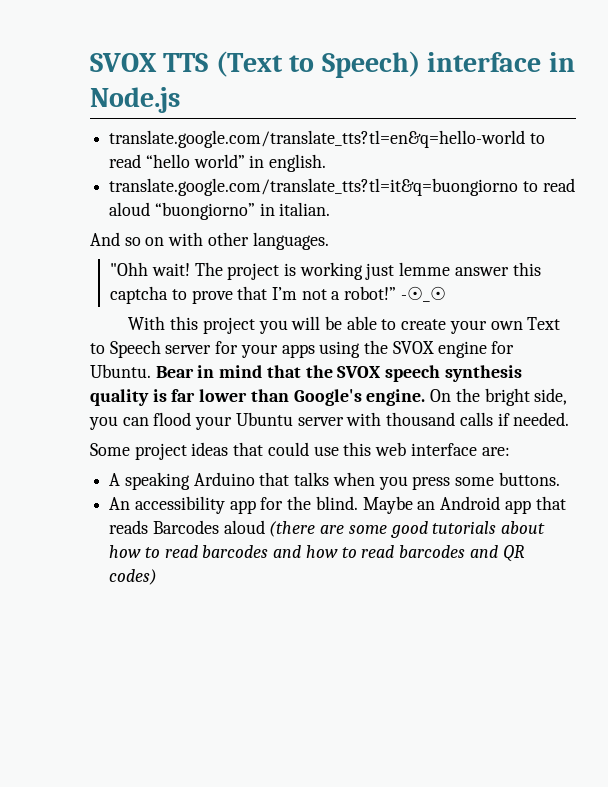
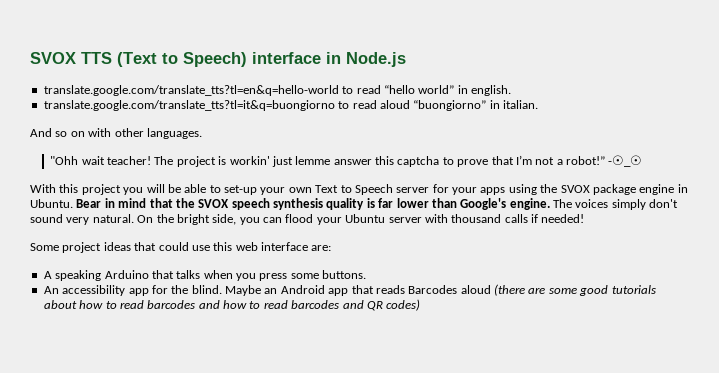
[151,263,190,276] wait! -> [81,156,152,165] wait teacher!
[299,262,363,280] working -> [229,156,270,165] workin'
[401,319,447,330] create -> [224,185,257,195] set-up
[437,341,515,358] engine for -> [592,184,688,195] package engine in
(426, 397) none -> [553,199,679,210] [30,214,134,225] The voices simply don't sound very natural.
[513,412,570,426] needed. -> [541,214,585,223] needed!

